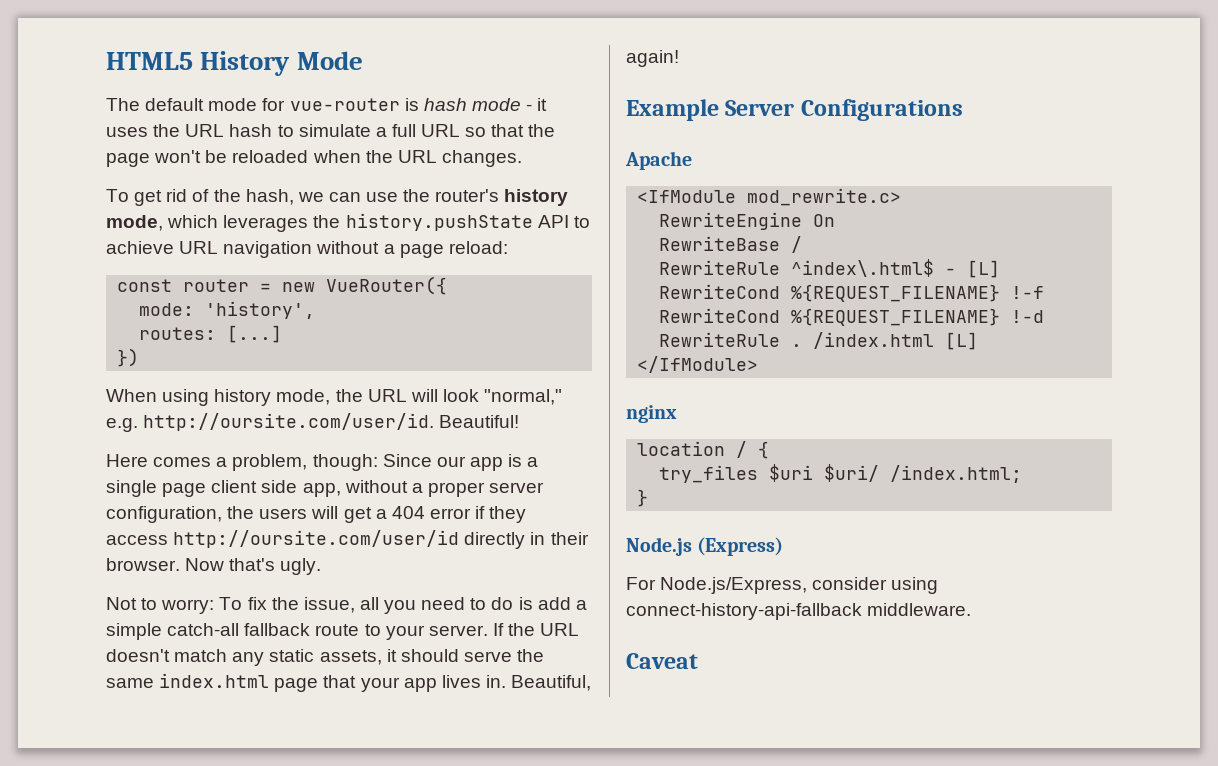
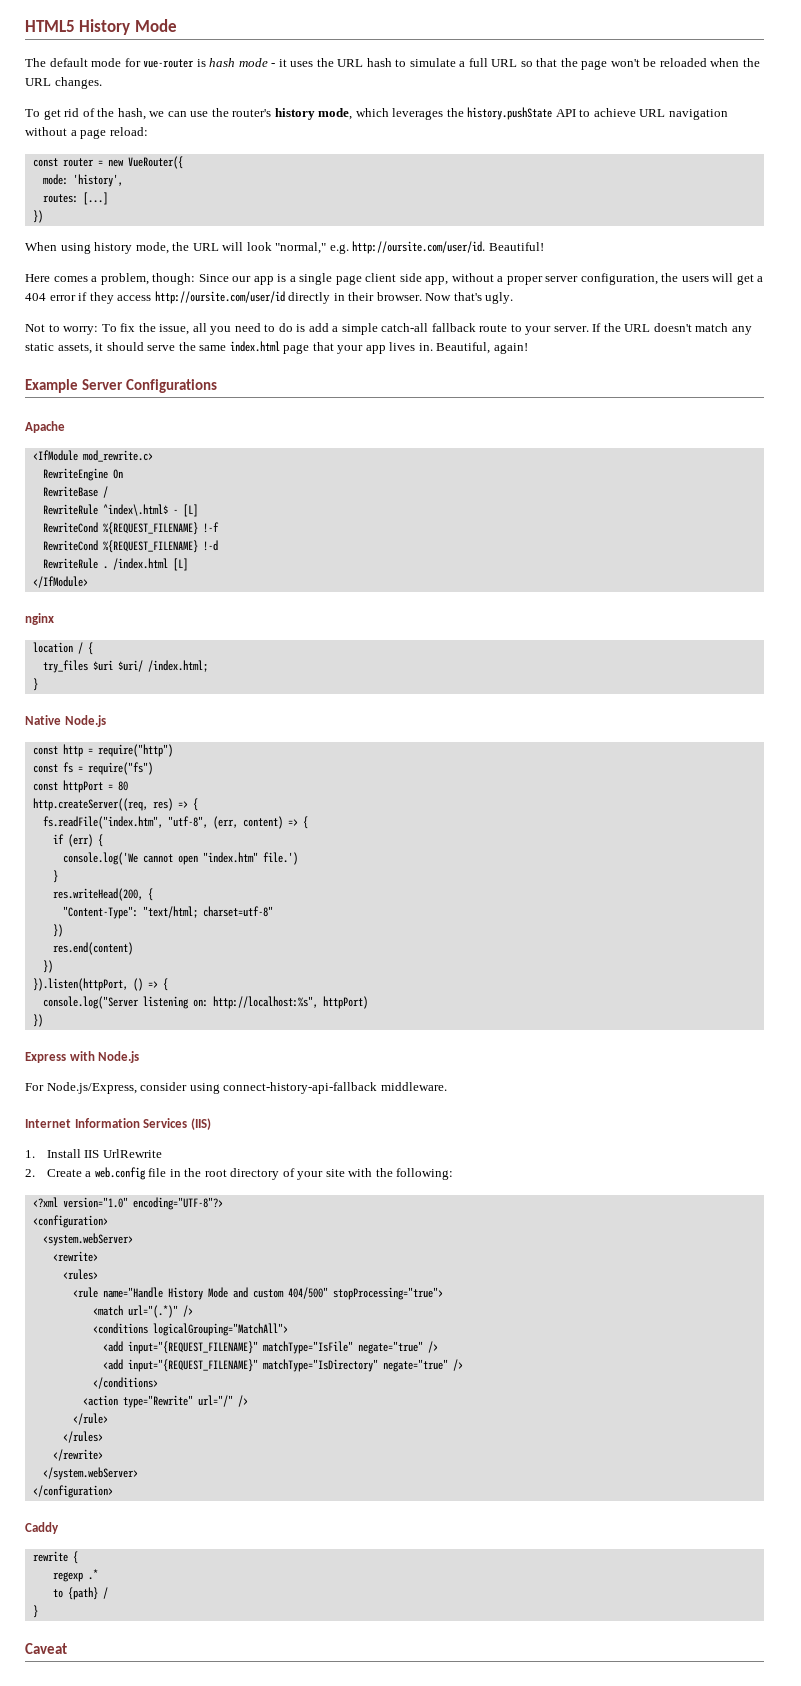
[626,537,784,556] Node.js (Express) -> [25,715,106,727] [32,744,173,757] [32,762,153,775] [32,780,128,793] [32,798,198,811] [42,816,308,829] [52,834,103,847] [62,852,298,865] [52,870,58,883] [52,888,153,901] [62,906,273,919] [52,924,63,937] [52,942,133,955] [42,960,53,973] [32,978,168,991] [42,996,368,1009] [32,1014,43,1027] [25,1051,140,1063] Native Node.js // const http = require("http") // const fs = require("fs") // const httpPort = 80 // http.createServer((req, res) => { // fs.readFile("index.htm", "utf-8", (err, content) => { // if (err) { // console.log('We cannot open "index.htm" file.') // } // res.writeHead(200, { // "Content-Type": "text/html; charset=utf-8" // }) // res.end(content) // }) // }).listen(httpPort, () => { // console.log("Server listening on: http://localhost:%s", httpPort) // }) // Express with Node.js
(972, 609) none -> [25,1118,211,1130] [25,1149,162,1158] [25,1167,454,1180] [32,1197,223,1210] [32,1215,108,1228] [42,1233,133,1246] [52,1251,98,1262] [62,1269,98,1280] [72,1287,443,1300] [92,1305,193,1318] [92,1323,288,1336] [102,1341,438,1354] [102,1359,463,1372] [92,1377,158,1389] [82,1395,248,1408] [72,1413,108,1425] [62,1431,103,1443] [52,1449,103,1461] [42,1467,138,1480] [32,1485,113,1498] [25,1522,59,1534] [32,1551,78,1564] [52,1569,98,1582] [52,1587,108,1600] [32,1605,38,1618] // Internet Information Services (IIS) // 1. Install IIS UrlRewrite // 2. Create a web.config file in the root directory of your site with the following: // <?xml version="1.0" encoding="UTF-8"?> // <configuration> // <system.webServer> // <rewrite> // <rules> // <rule name="Handle History Mode and custom 404/500" stopProcessing="true"> // <match url="(.*)" /> // <conditions logicalGrouping="MatchAll"> // <add input="{REQUEST_FILENAME}" matchType="IsFile" negate="true" /> // <add input="{REQUEST_FILENAME}" matchType="IsDirectory" negate="true" /> // </conditions> // <action type="Rewrite" url="/" /> // </rule> // </rules> // </rewrite> // </system.webServer> // </configuration> // Caddy // rewrite { // regexp .* // to {path} / // }

